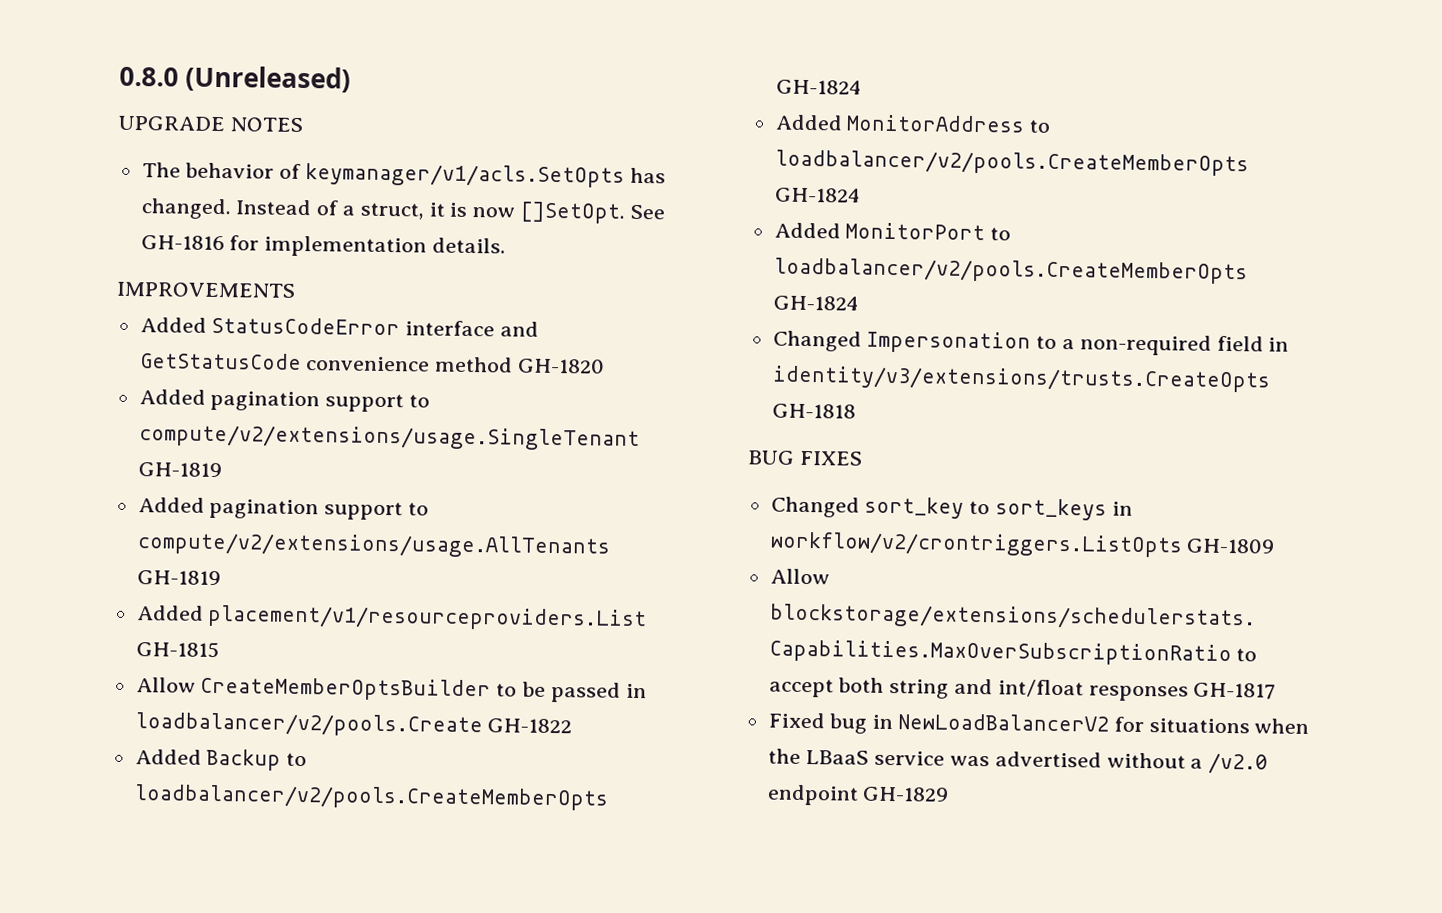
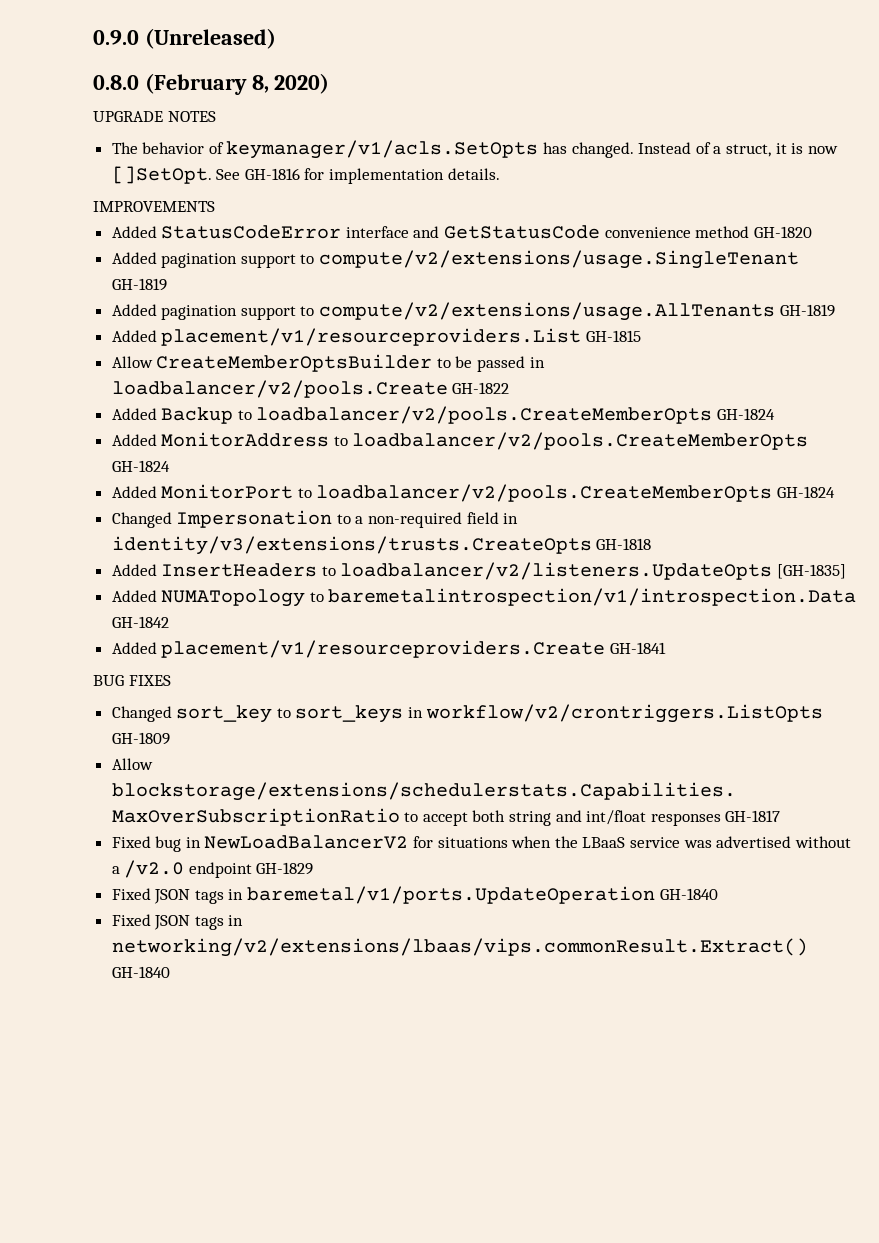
[119,65,352,93] 0.8.0 (Unreleased) -> [93,28,276,49] [93,73,330,95] 0.9.0 (Unreleased) // 0.8.0 (February 8, 2020)
(856, 411) none -> [111,562,847,580] [111,588,857,607] [111,616,169,628] [111,640,666,658] // Added InsertHeaders to loadbalancer/v2/listeners.UpdateOpts [GH-1835] // Added NUMATopology to baremetalintrospection/v1/introspection.Data GH-1842 // Added placement/v1/resourceproviders.Create GH-1841
(950, 794) none -> [111,886,718,904] [111,914,244,930] [111,938,808,957] [111,966,170,978] // Fixed JSON tags in baremetal/v1/ports.UpdateOperation GH-1840 // Fixed JSON tags in networking/v2/extensions/lbaas/vips.commonResult.Extract() GH-1840

